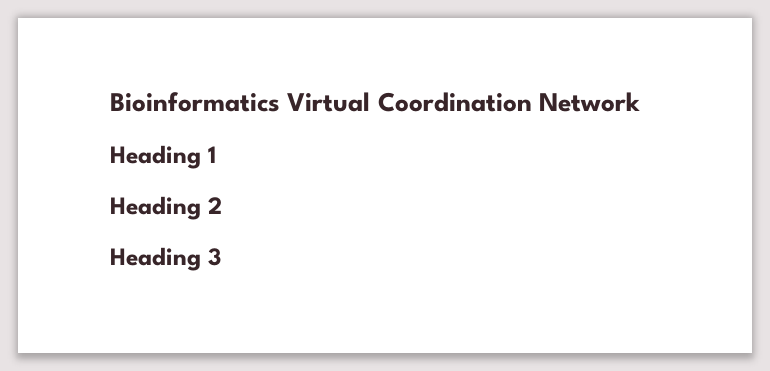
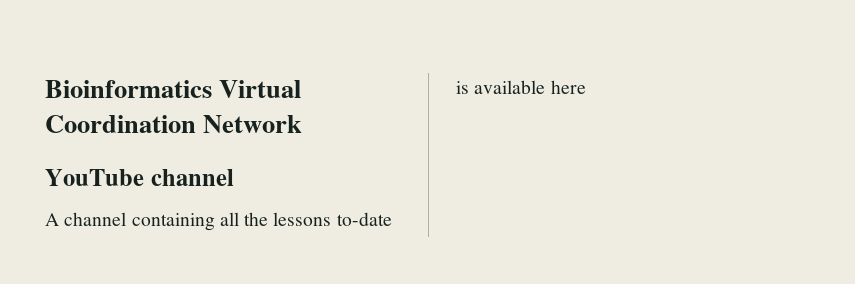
[110,145,216,169] [110,196,222,220] [110,247,221,271] Heading 1 // Heading 2 // Heading 3 -> [45,169,234,186] [45,212,392,231] [456,80,586,94] YouTube channel // A channel containing all the lessons to-date is available here

